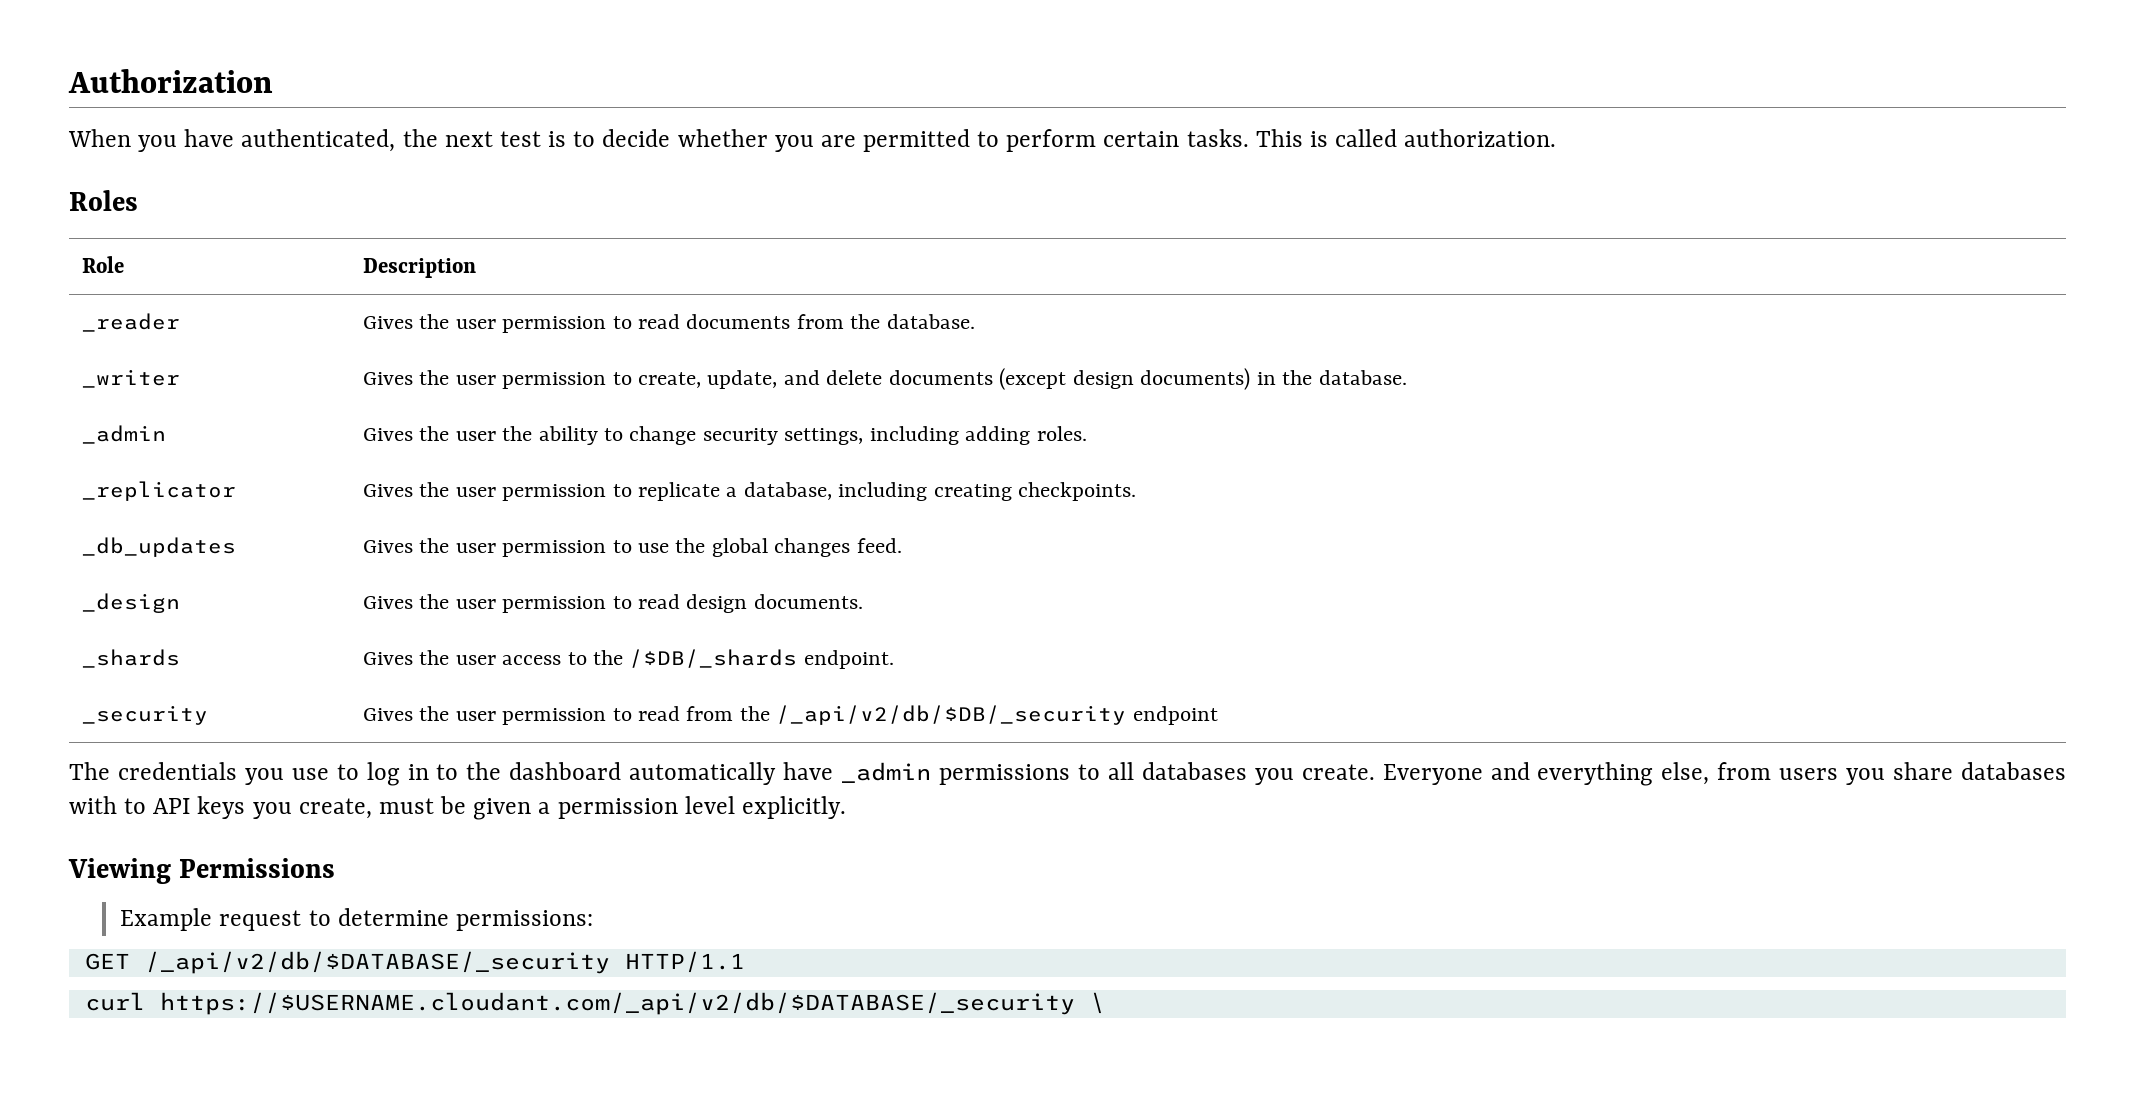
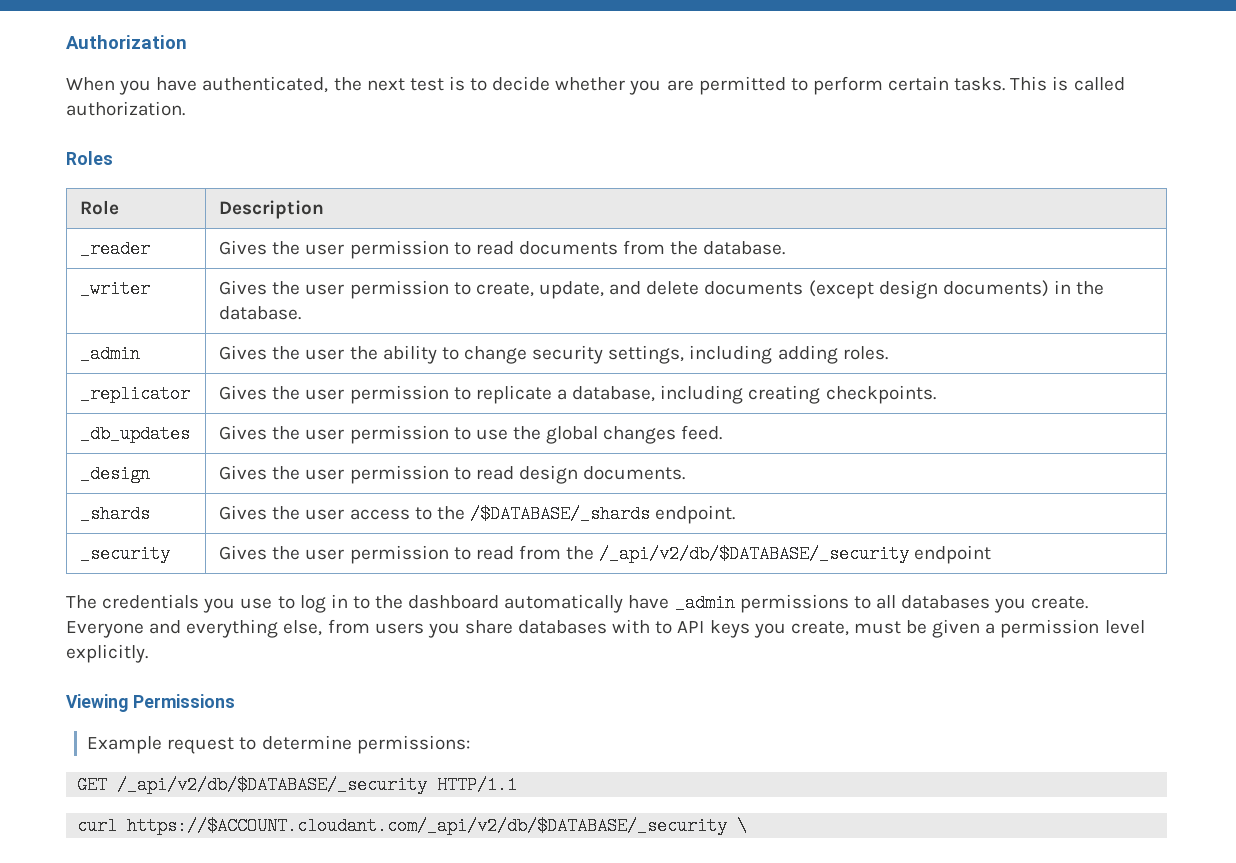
[629,649,798,668] /$DB/_shards -> [469,505,650,523] /$DATABASE/_shards
[776,705,1127,725] /_api/v2/db/$DB/_security -> [599,545,910,563] /_api/v2/db/$DATABASE/_security
[159,992,1075,1015] https://$USERNAME.cloudant.com/_api/v2/db/$DATABASE/_security -> [127,817,728,835] https://$ACCOUNT.cloudant.com/_api/v2/db/$DATABASE/_security

